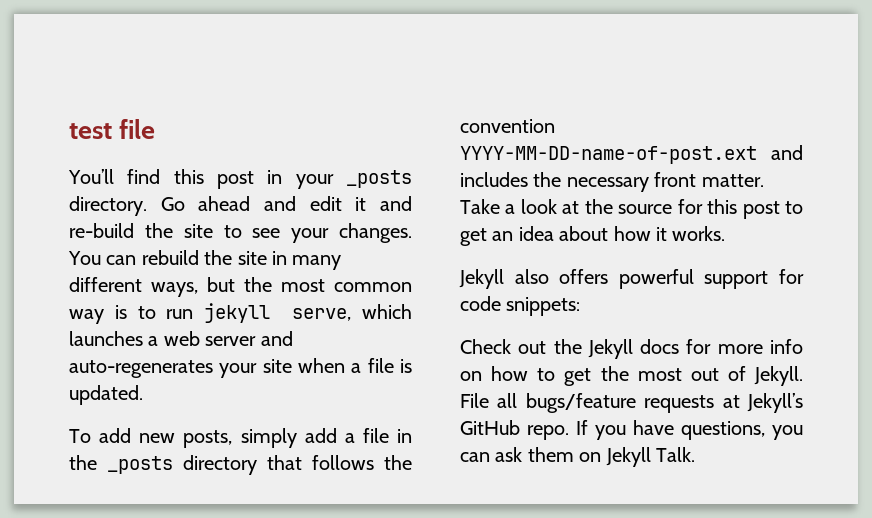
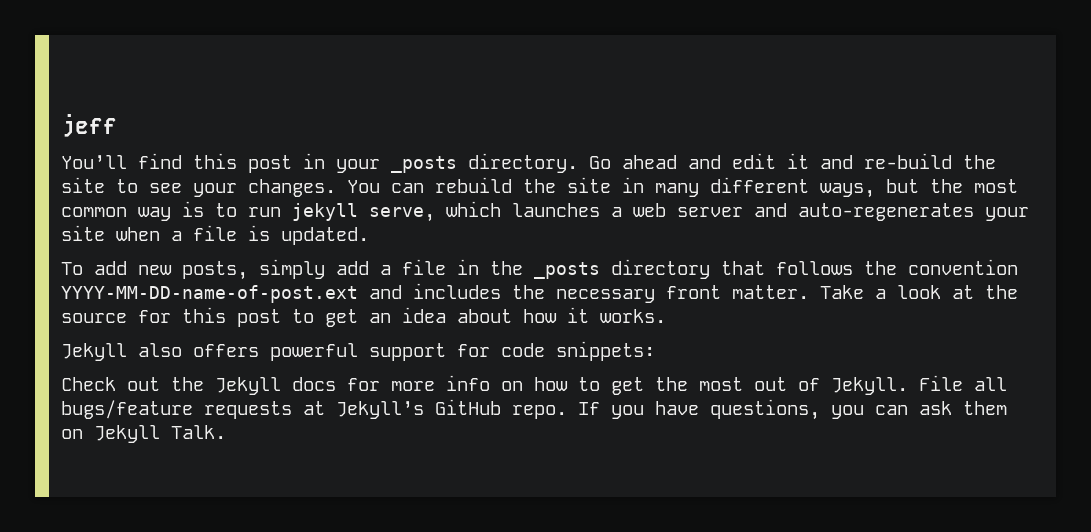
[69,119,156,139] test file -> [61,114,117,137] jeff

